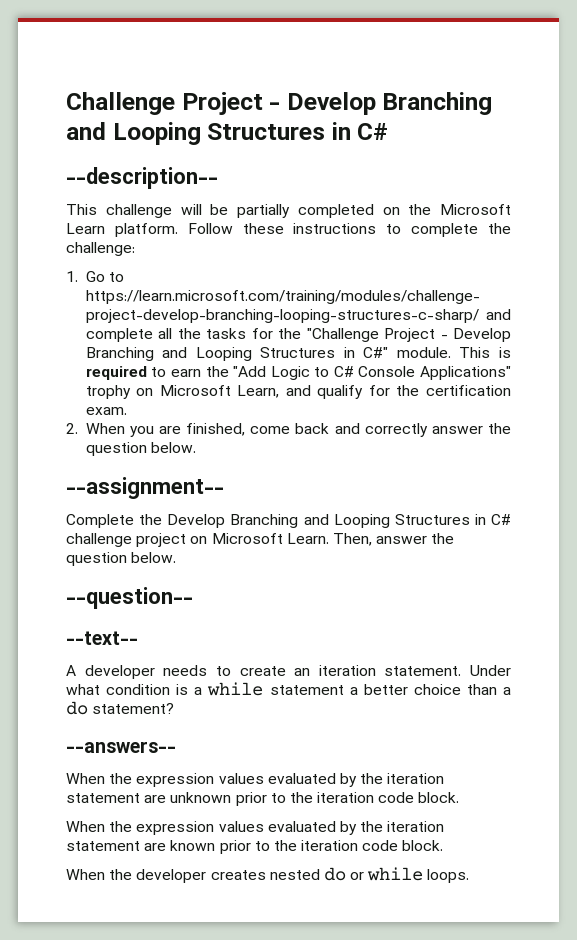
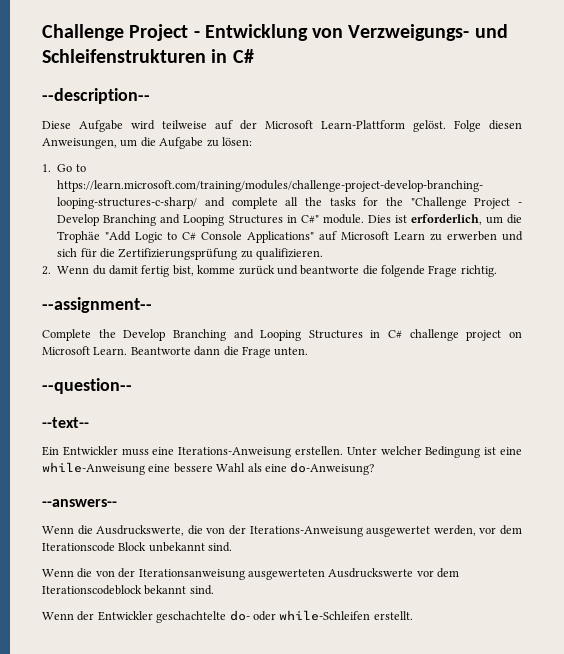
[286,92,493,115] [66,122,389,145] [66,167,218,189] [66,204,511,218] [66,223,511,237] [66,242,135,256] Develop Branching and Looping Structures in C# // --description-- // This challenge will be partially completed on the Microsoft Learn platform. Follow these instructions to complete the challenge: -> [204,24,508,41] [42,49,254,63] [42,88,150,104] [42,120,522,132] [42,137,252,149] Entwicklung von Verzweigungs- und Schleifenstrukturen in C# // --description-- // Diese Aufgabe wird teilweise auf der Microsoft Learn-Plattform gelöst. Folge diesen Anweisungen, um die Aufgabe zu lösen:
[459,347,511,358] [85,366,229,380] This is required to earn the -> [367,214,522,225] [57,231,101,243] Dies ist erforderlich, um die Trophäe
[85,385,511,399] [85,407,127,415] [66,423,512,437] [85,442,196,456] trophy on Microsoft Learn, and qualify for the certification exam. // 2. When you are finished, come back and correctly answer the question below. -> [319,231,524,241] [57,248,324,260] [42,265,497,277] auf Microsoft Learn zu erwerben und sich für die Zertifizierungsprüfung zu qualifizieren. // 2. Wenn du damit fertig bist, komme zurück und beantworte die folgende Frage richtig.
[332,533,455,546] [66,552,177,566] [66,587,193,609] [66,631,138,645] [66,665,511,679] [66,682,512,696] [66,701,175,715] [66,741,176,753] [66,773,445,787] [66,792,460,806] [66,821,445,835] [66,840,444,854] [66,867,470,883] Then, answer the question below. // --question-- // --text-- // A developer needs to create an iteration statement. Under what condition is a while statement a better choice than a do statement? // --answers-- // When the expression values evaluated by the iteration statement are unknown prior to the iteration code block. // When the expression values evaluated by the iteration statement are known prior to the iteration code block. // When the developer creates nested do or while loops. -> [130,346,309,358] [42,378,132,394] [42,417,89,428] [42,446,522,458] [42,462,375,475] [42,499,117,507] [42,525,522,537] [42,542,233,552] [42,568,459,580] [42,585,214,595] [42,610,413,623] Beantworte dann die Frage unten. // --question-- // --text-- // Ein Entwickler muss eine Iterations-Anweisung erstellen. Unter welcher Bedingung ist eine while-Anweisung eine bessere Wahl als eine do-Anweisung? // --answers-- // Wenn die Ausdruckswerte, die von der Iterations-Anweisung ausgewertet werden, vor dem Iterationscode Block unbekannt sind. // Wenn die von der Iterationsanweisung ausgewerteten Ausdruckswerte vor dem Iterationscodeblock bekannt sind. // Wenn der Entwickler geschachtelte do- oder while-Schleifen erstellt.

